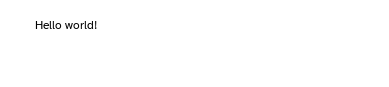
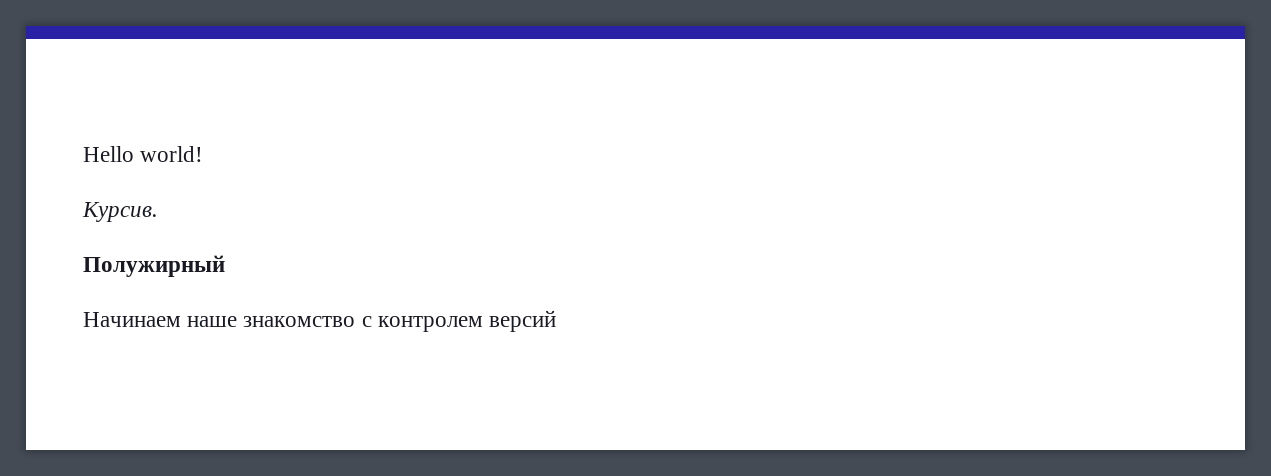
(98, 25) none -> [82,202,158,222] [83,255,225,277] [83,310,557,332] // Курсив. // Полужирный // Начинаем наше знакомство с контролем версий

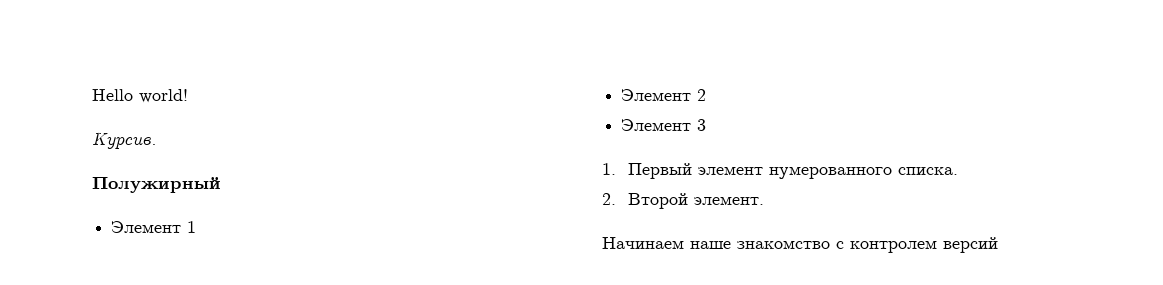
(225, 266) none -> [111,221,197,233] [621,89,707,101] [621,119,707,131] [602,163,959,179] [602,193,765,209] // Элемент 1 // Элемент 2 // Элемент 3 // 1. Первый элемент нумерованного списка. // 2. Второй элемент.

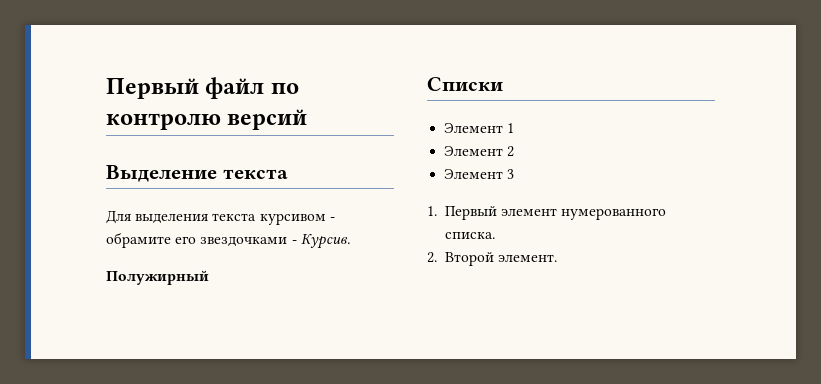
[92,89,188,103] Hello world! // -> [106,77,299,99] [106,109,308,130] [106,165,288,182] [106,210,335,225] [106,232,297,248] Первый файл по контролю версий // Выделение текста // Для выделения текста курсивом - обрамите его звездочками -
(221, 185) none -> [427,77,503,91] // Списки
[602,237,998,253] // Начинаем наше знакомство с контролем версий -> (558, 258) none

